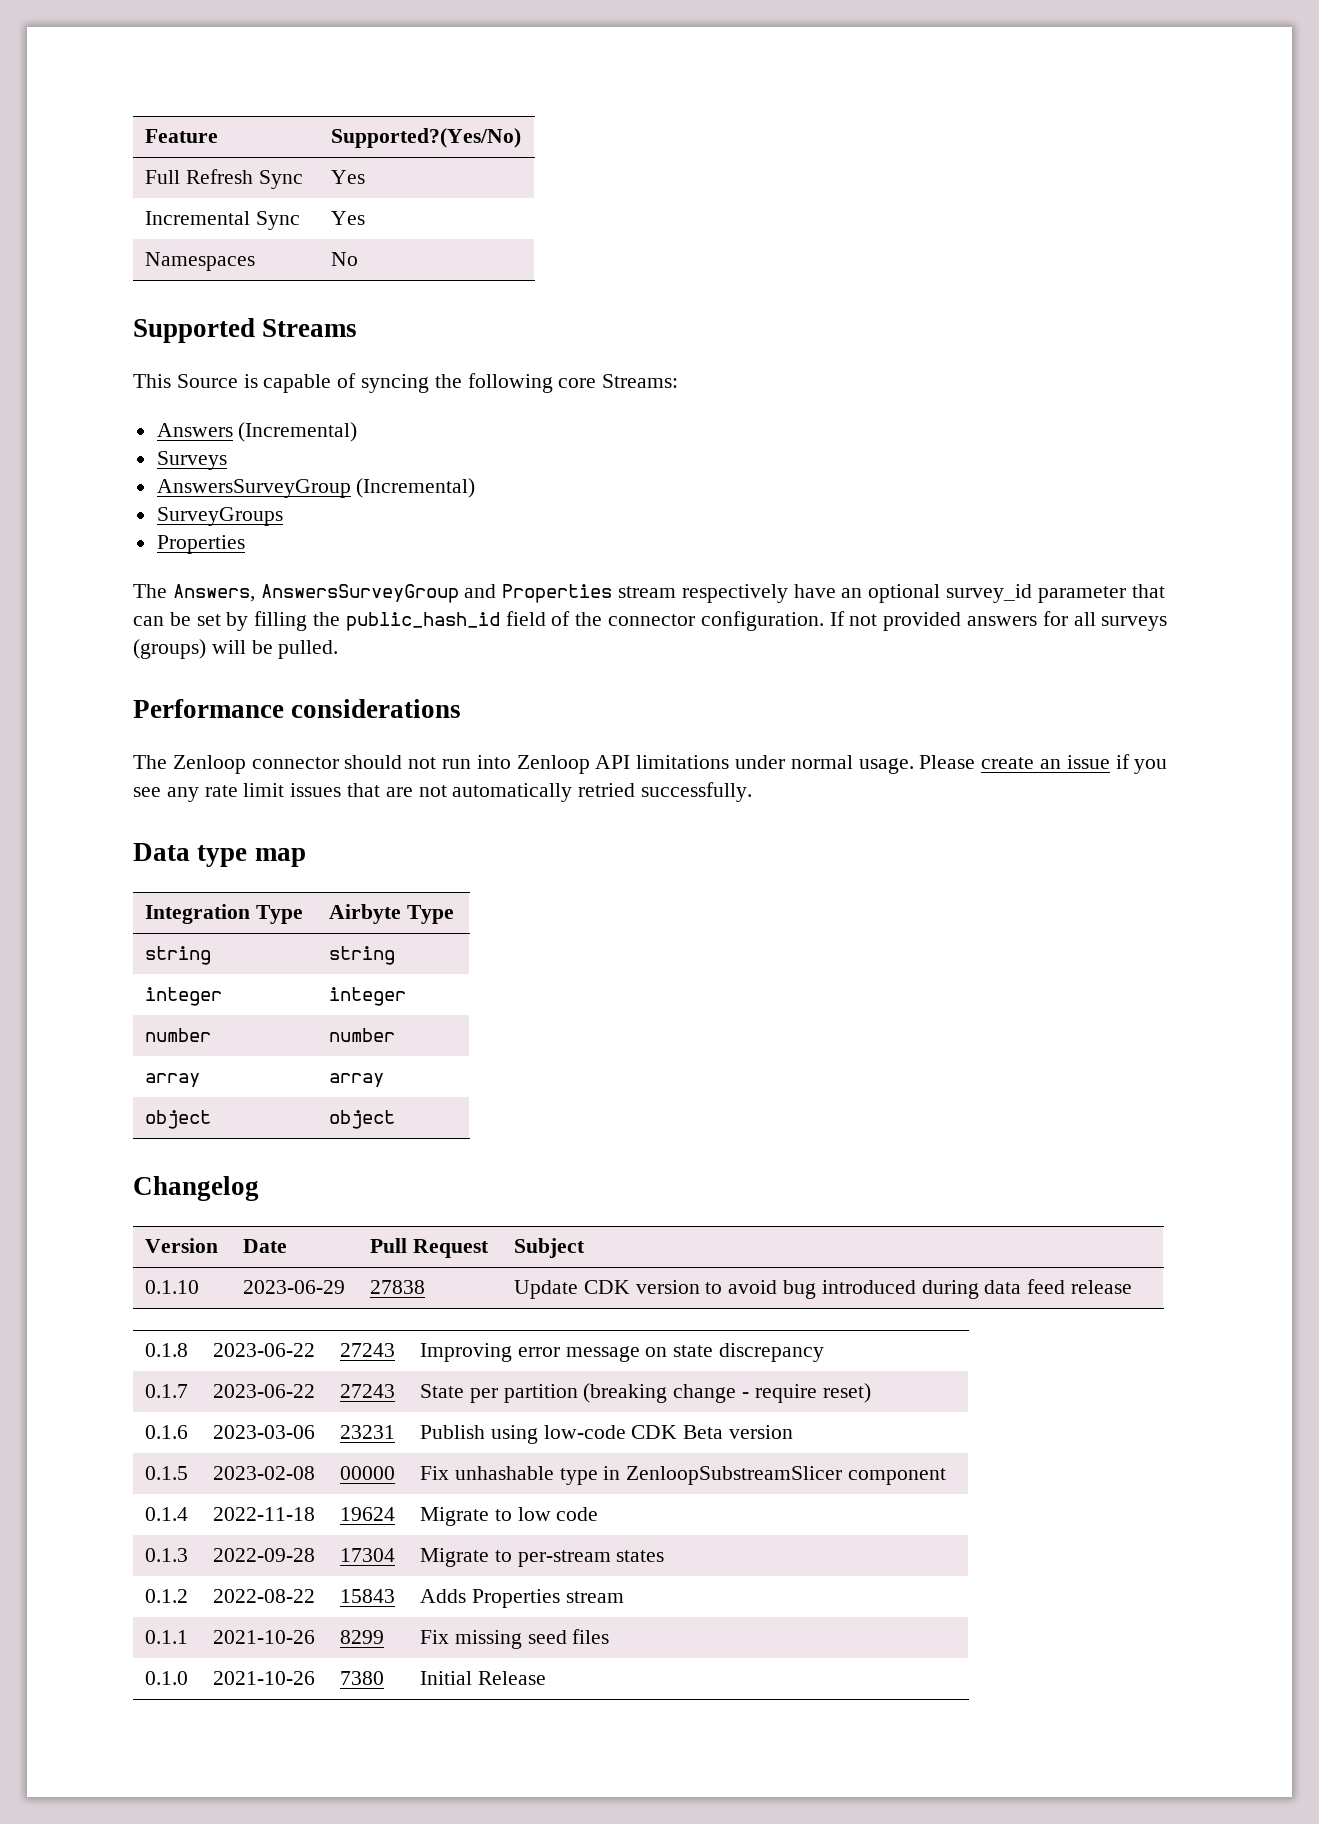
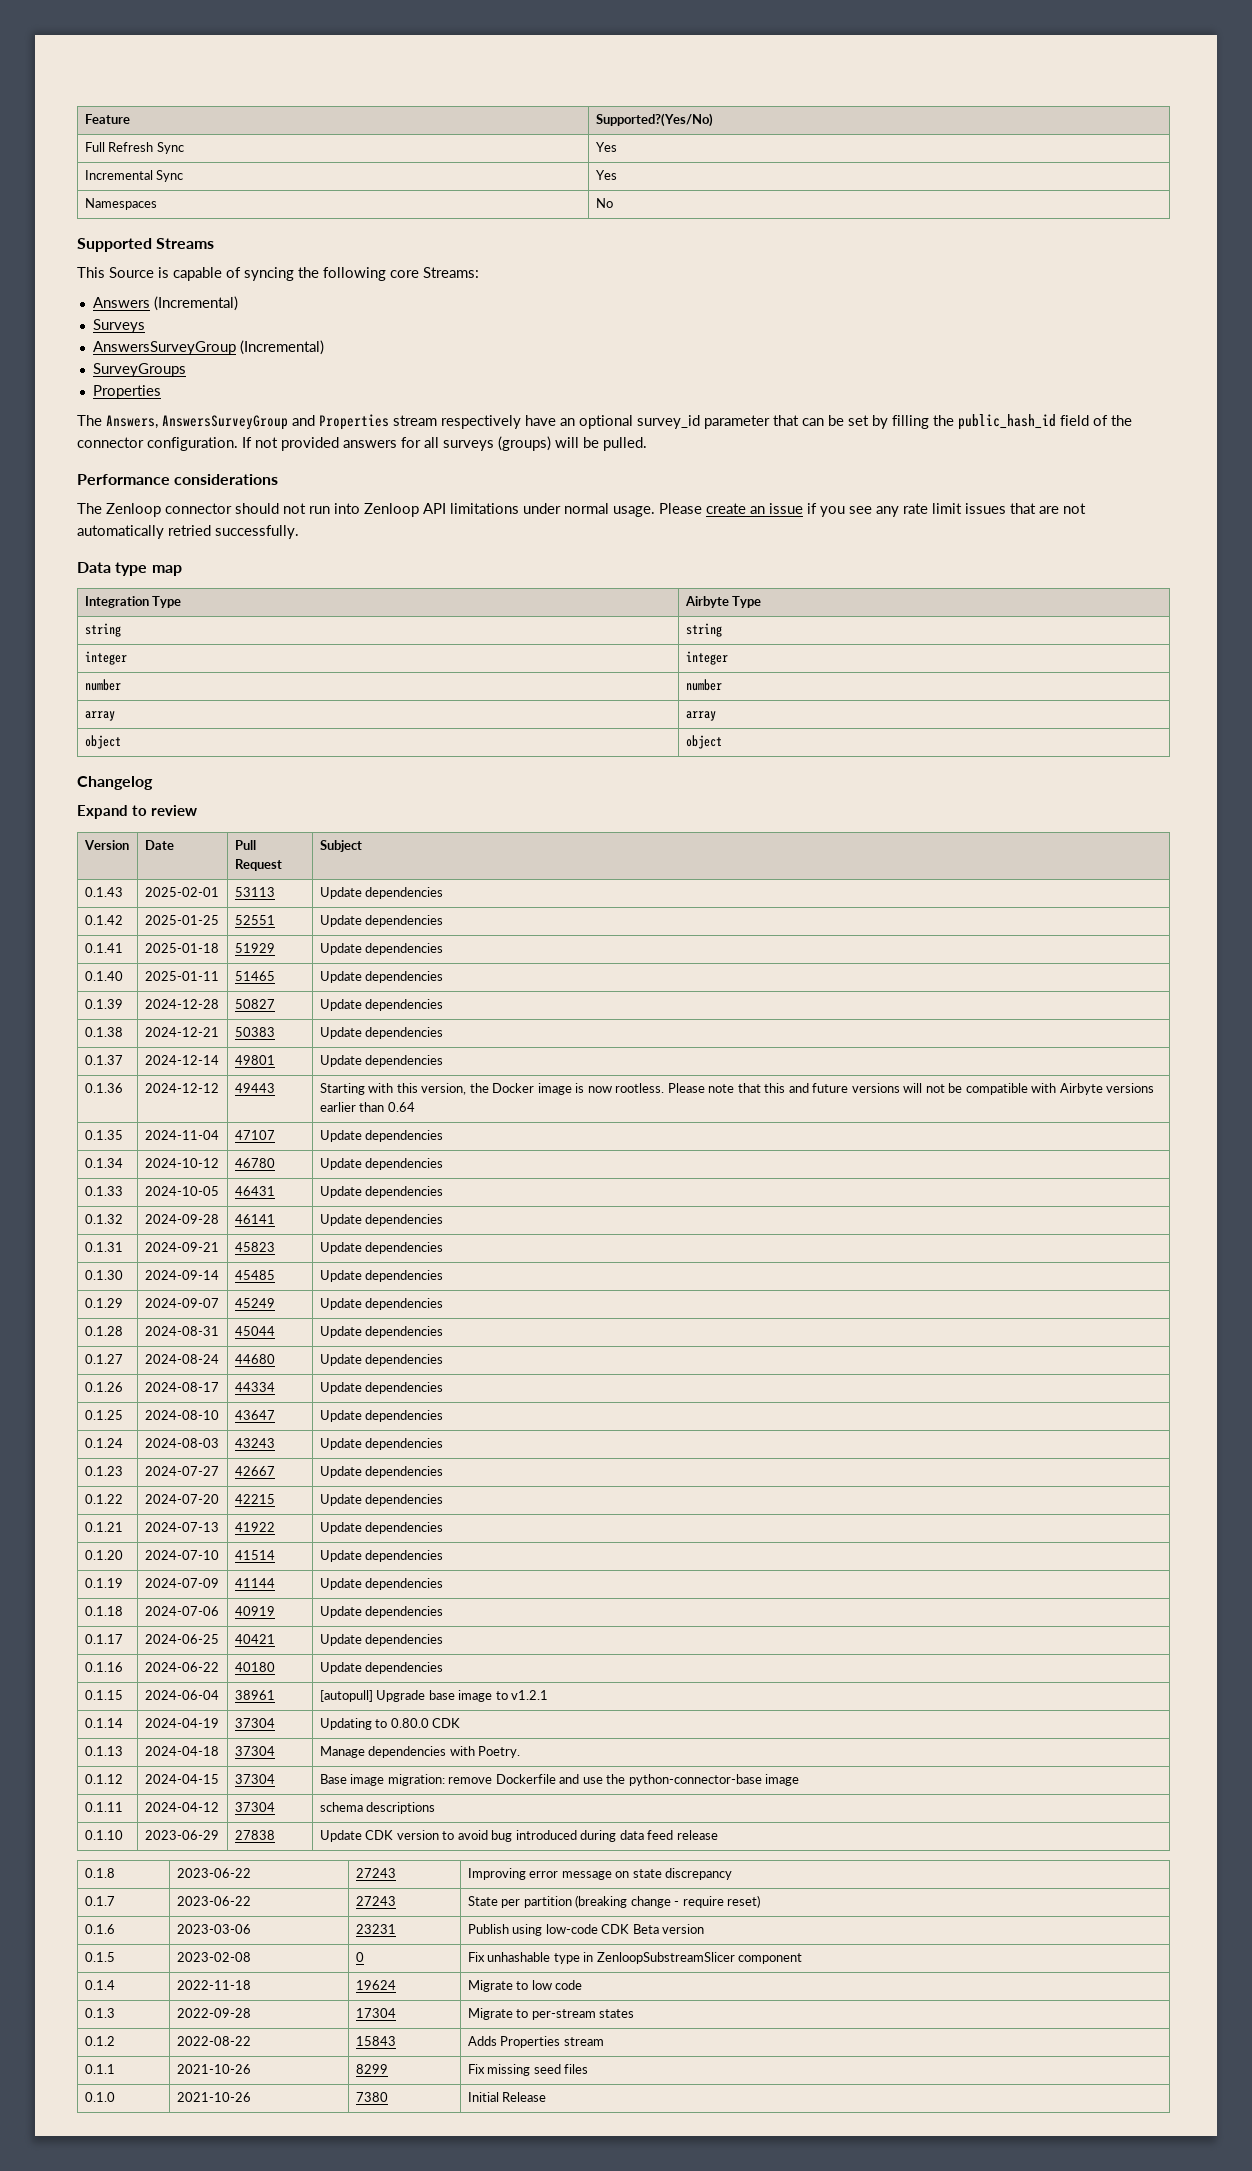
(259, 1188) none -> [77,805,197,819] // Expand to review
(586, 1248) none -> [84,887,123,897] [144,887,219,897] [234,887,275,897] [319,887,444,899] [84,915,123,925] [144,915,219,925] [234,915,275,925] [319,915,444,927] [84,943,123,953] [144,943,219,953] [234,943,275,953] [319,943,444,955] [84,971,123,981] [144,971,219,981] [234,971,275,981] [319,971,444,983] [84,999,123,1009] [144,999,219,1009] [234,999,275,1009] [319,999,444,1011] [84,1027,123,1037] [144,1027,219,1037] [234,1027,275,1037] [319,1027,444,1039] [84,1055,123,1065] [144,1055,219,1065] [234,1055,275,1065] [319,1055,444,1067] [84,1083,123,1093] [144,1083,219,1093] [234,1083,275,1093] [319,1083,1155,1095] [319,1102,415,1112] [84,1130,123,1140] [144,1130,219,1140] [234,1130,275,1140] [319,1130,444,1142] [84,1158,123,1168] [144,1158,219,1168] [234,1158,275,1168] [319,1158,444,1170] [84,1186,123,1196] [144,1186,219,1196] [234,1186,275,1196] [319,1186,444,1198] [84,1214,123,1224] [144,1214,219,1224] [234,1214,275,1224] [319,1214,444,1226] [84,1242,123,1252] [144,1242,219,1252] [234,1242,275,1252] [319,1242,444,1254] [84,1270,123,1280] [144,1270,219,1280] [234,1270,275,1280] [319,1270,444,1282] [84,1298,123,1308] [144,1298,219,1308] [234,1298,275,1308] [319,1298,444,1310] [84,1326,123,1336] [144,1326,219,1336] [234,1326,275,1336] [319,1326,444,1338] [84,1354,123,1364] [144,1354,219,1364] [234,1354,275,1364] [319,1354,444,1366] [84,1382,123,1392] [144,1382,219,1392] [234,1382,275,1392] [319,1382,444,1394] [84,1410,123,1420] [144,1410,219,1420] [234,1410,275,1420] [319,1410,444,1422] [84,1438,123,1448] [144,1438,219,1448] [234,1438,275,1448] [319,1438,444,1450] [84,1466,123,1476] [144,1466,219,1476] [234,1466,275,1476] [319,1466,444,1478] [84,1494,123,1504] [144,1494,219,1504] [234,1494,275,1504] [319,1494,444,1506] [84,1522,123,1532] [144,1522,219,1532] [234,1522,275,1532] [319,1522,444,1534] [84,1550,123,1560] [144,1550,219,1560] [234,1550,275,1560] [319,1550,444,1562] [84,1578,123,1588] [144,1578,219,1588] [234,1578,275,1588] [319,1578,444,1590] [84,1606,123,1616] [144,1606,219,1616] [234,1606,275,1616] [319,1606,444,1618] [84,1634,123,1644] [144,1634,219,1644] [234,1634,275,1644] [319,1634,444,1646] [84,1662,123,1672] [144,1662,219,1672] [234,1662,275,1672] [319,1662,444,1674] [84,1690,123,1700] [144,1690,219,1700] [234,1690,275,1700] [319,1690,549,1702] [84,1718,123,1728] [144,1718,219,1728] [234,1718,275,1728] [319,1718,461,1730] [84,1746,123,1756] [144,1746,219,1756] [234,1746,275,1756] [319,1746,521,1758] [84,1774,123,1784] [144,1774,219,1784] [234,1774,275,1784] [319,1774,800,1786] [84,1802,123,1812] [144,1802,219,1812] [234,1802,275,1812] [319,1802,436,1814] // 0.1.43 | 2025-02-01 | 53113 | Update dependencies // 0.1.42 | 2025-01-25 | 52551 | Update dependencies // 0.1.41 | 2025-01-18 | 51929 | Update dependencies // 0.1.40 | 2025-01-11 | 51465 | Update dependencies // 0.1.39 | 2024-12-28 | 50827 | Update dependencies // 0.1.38 | 2024-12-21 | 50383 | Update dependencies // 0.1.37 | 2024-12-14 | 49801 | Update dependencies // 0.1.36 | 2024-12-12 | 49443 | Starting with this version, the Docker image is now rootless. Please note that this and future versions will not be compatible with Airbyte versions earlier than 0.64 // 0.1.35 | 2024-11-04 | 47107 | Update dependencies // 0.1.34 | 2024-10-12 | 46780 | Update dependencies // 0.1.33 | 2024-10-05 | 46431 | Update dependencies // 0.1.32 | 2024-09-28 | 46141 | Update dependencies // 0.1.31 | 2024-09-21 | 45823 | Update dependencies // 0.1.30 | 2024-09-14 | 45485 | Update dependencies // 0.1.29 | 2024-09-07 | 45249 | Update dependencies // 0.1.28 | 2024-08-31 | 45044 | Update dependencies // 0.1.27 | 2024-08-24 | 44680 | Update dependencies // 0.1.26 | 2024-08-17 | 44334 | Update dependencies // 0.1.25 | 2024-08-10 | 43647 | Update dependencies // 0.1.24 | 2024-08-03 | 43243 | Update dependencies // 0.1.23 | 2024-07-27 | 42667 | Update dependencies // 0.1.22 | 2024-07-20 | 42215 | Update dependencies // 0.1.21 | 2024-07-13 | 41922 | Update dependencies // 0.1.20 | 2024-07-10 | 41514 | Update dependencies // 0.1.19 | 2024-07-09 | 41144 | Update dependencies // 0.1.18 | 2024-07-06 | 40919 | Update dependencies // 0.1.17 | 2024-06-25 | 40421 | Update dependencies // 0.1.16 | 2024-06-22 | 40180 | Update dependencies // 0.1.15 | 2024-06-04 | 38961 | [autopull] Upgrade base image to v1.2.1 // 0.1.14 | 2024-04-19 | 37304 | Updating to 0.80.0 CDK // 0.1.13 | 2024-04-18 | 37304 | Manage dependencies with Poetry. // 0.1.12 | 2024-04-15 | 37304 | Base image migration: remove Dockerfile and use the python-connector-base image // 0.1.11 | 2024-04-12 | 37304 | schema descriptions
[340,1466,396,1480] 00000 -> [355,1952,364,1962] 0

